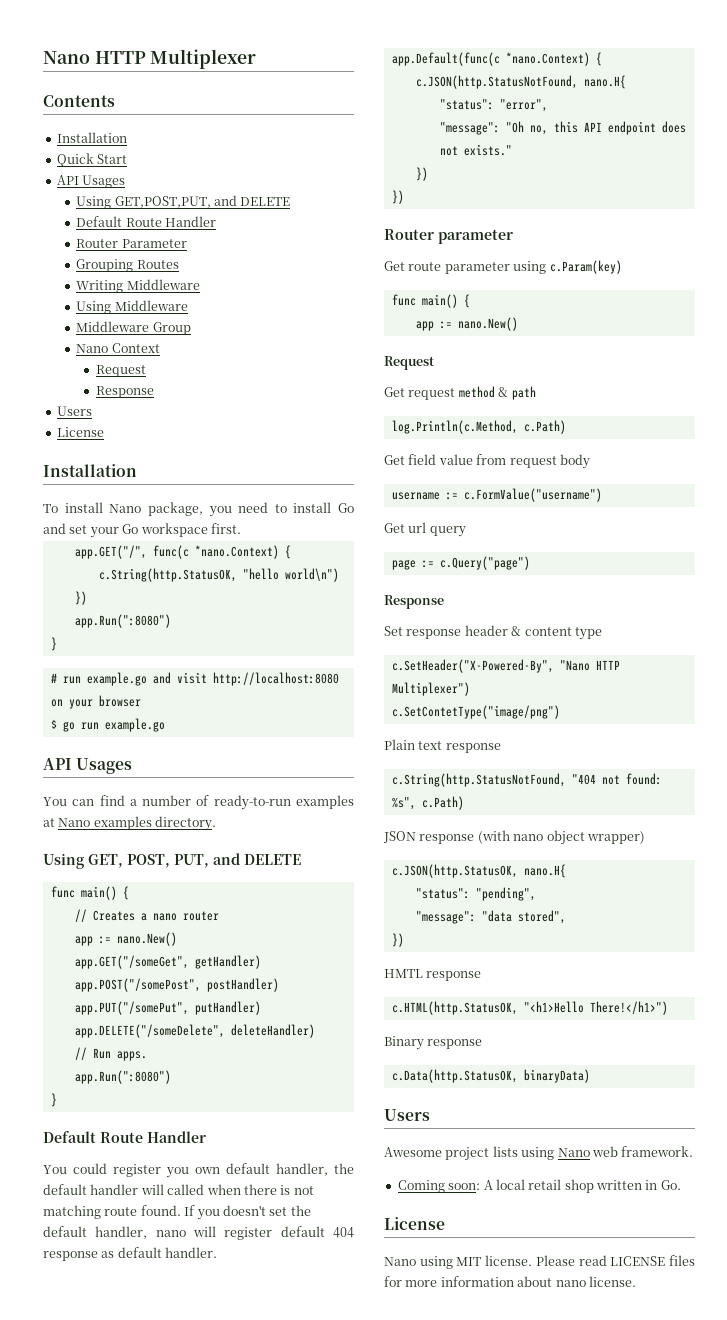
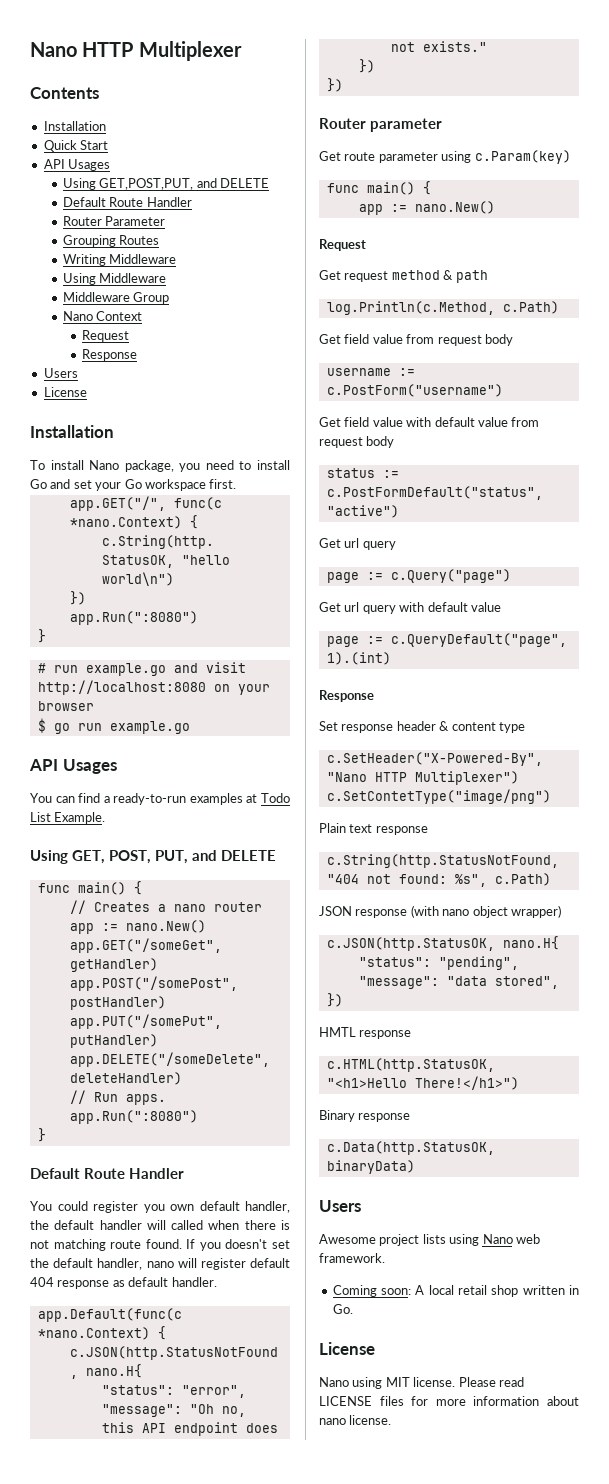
[142,795,210,806] number of -> (110, 799) none
[58,816,217,831] Nano examples directory. -> [261,793,290,803] [30,812,106,824] Todo List Example.
[463,488,602,502] c.FormValue("username") -> [326,384,503,397] [319,417,540,427] [319,436,395,448] [326,468,399,478] [326,486,543,500] [326,505,399,518] c.PostForm("username") // Get field value with default value from request body // status := c.PostFormDefault("status", "active")
(530, 563) none -> [319,602,501,614] [326,633,567,647] [326,652,391,665] // Get url query with default value // page := c.QueryDefault("page", 1).(int)

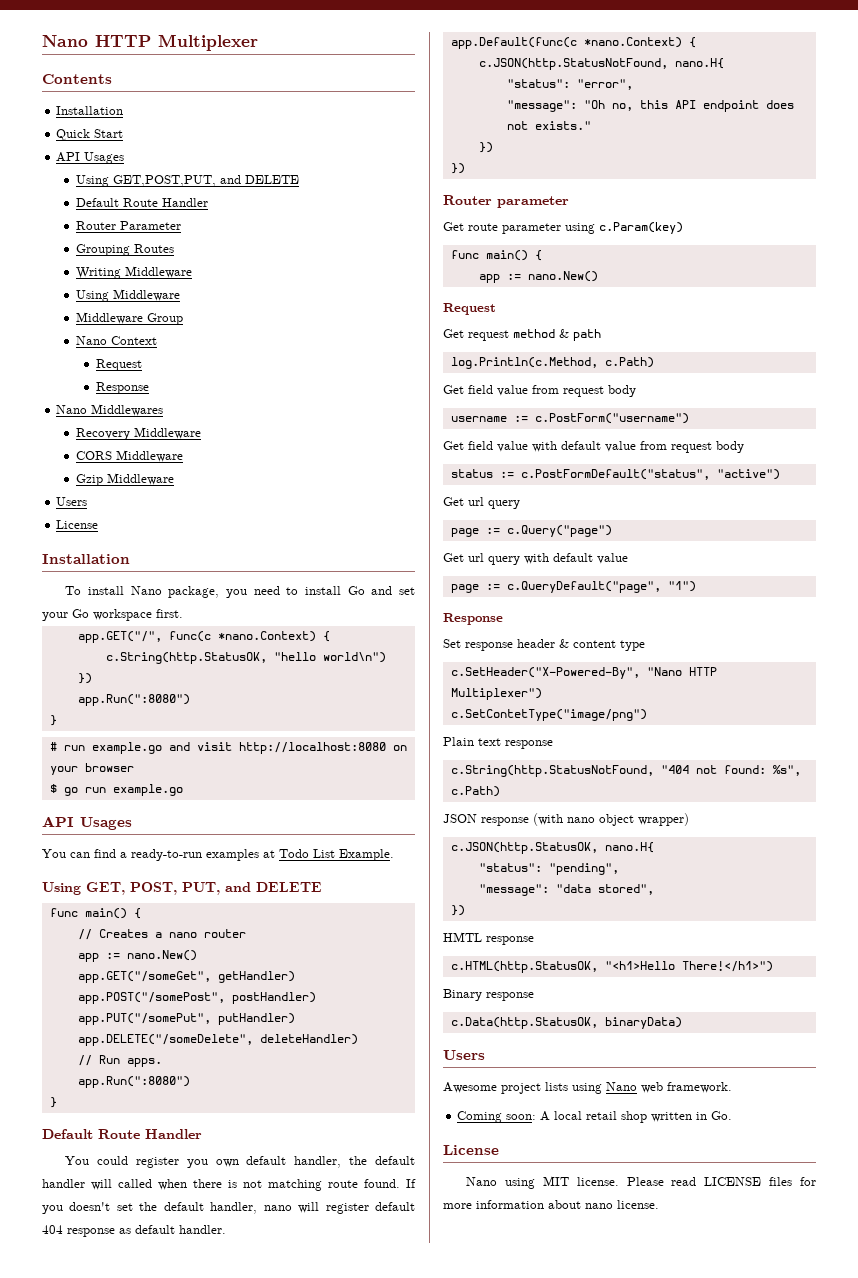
(138, 355) none -> [56,404,164,416] [76,427,202,440] [76,450,184,462] [76,473,175,486] // Nano Middlewares // Recovery Middleware // CORS Middleware // Gzip Middleware
[326,652,391,665] 1).(int) -> [667,581,696,592] "1")

